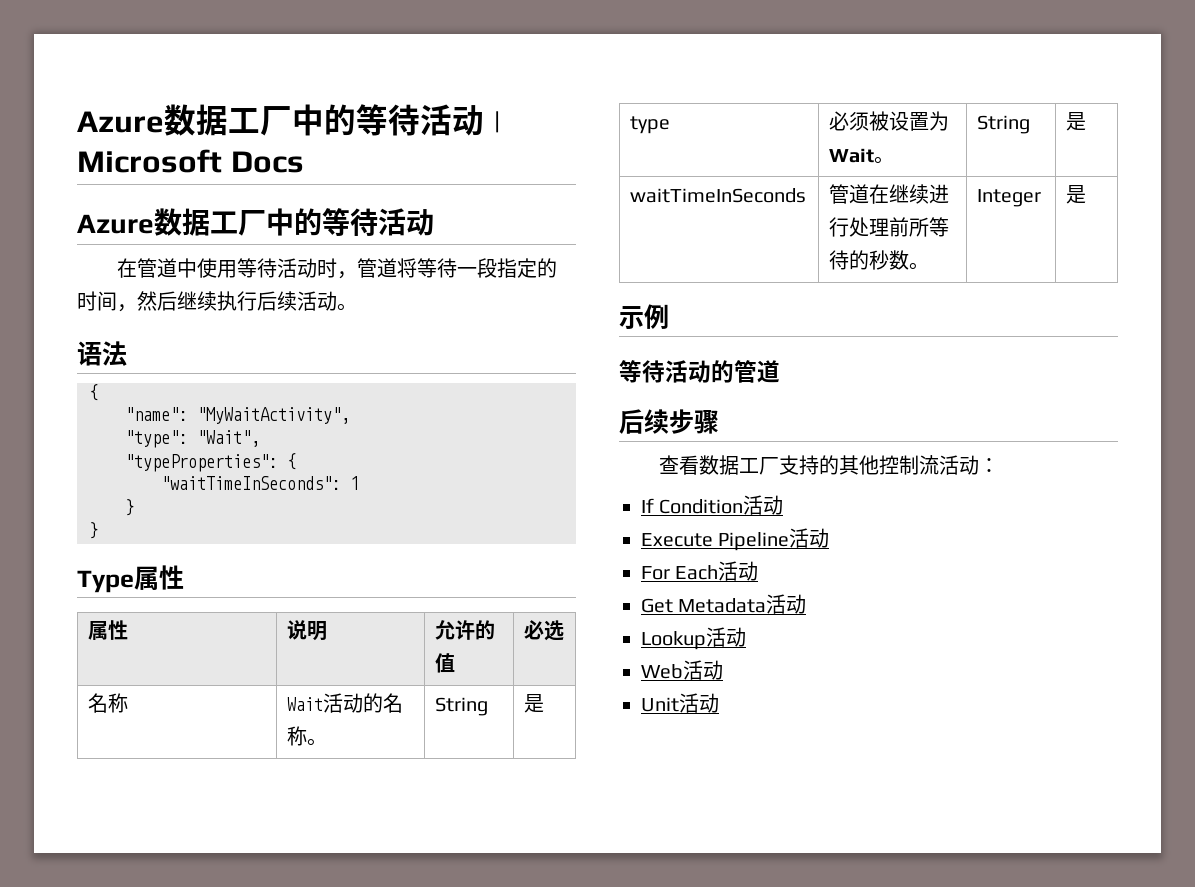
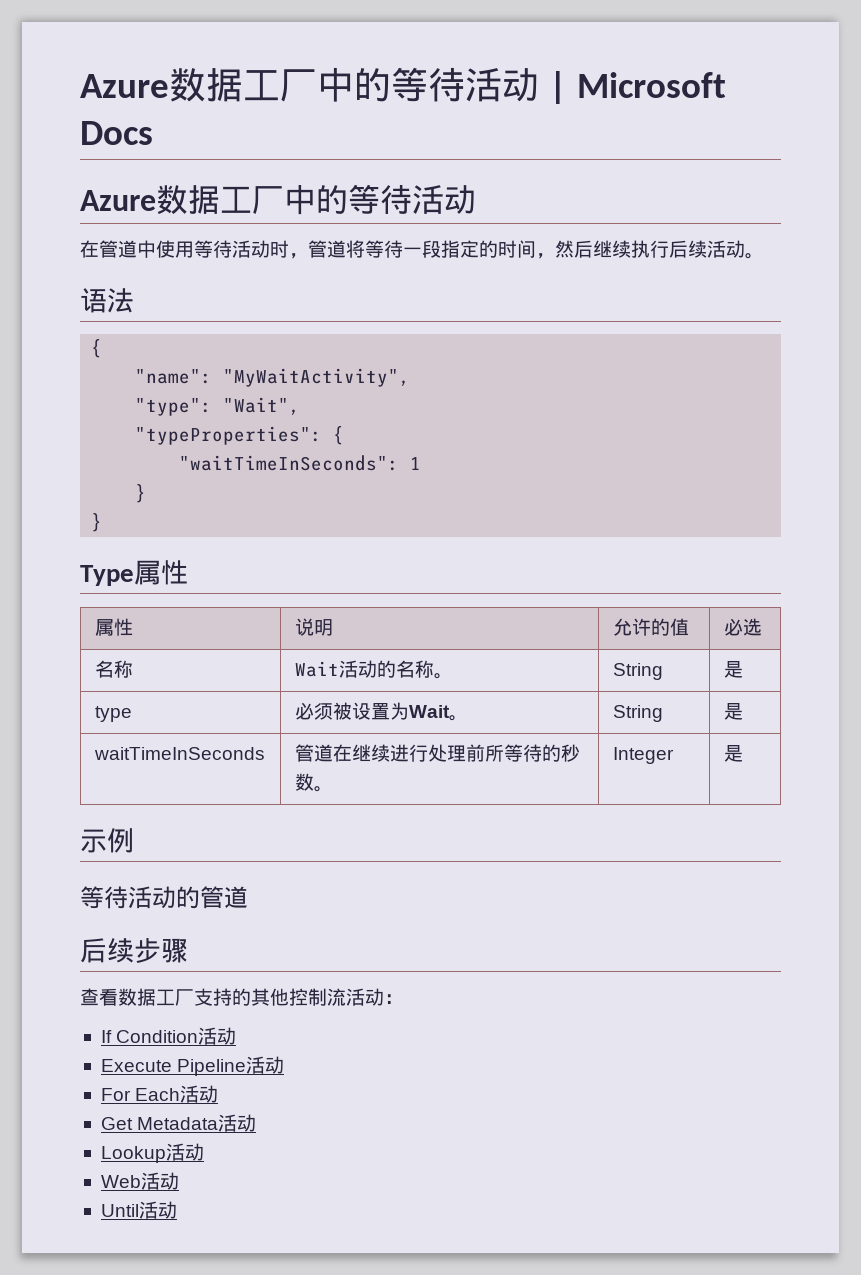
[641,697,679,712] Unit -> [100,1204,139,1217] Until

